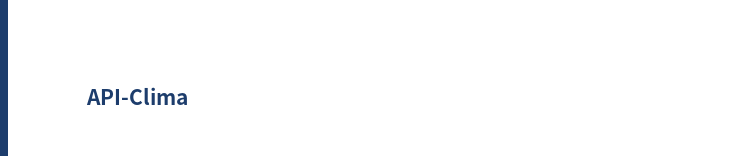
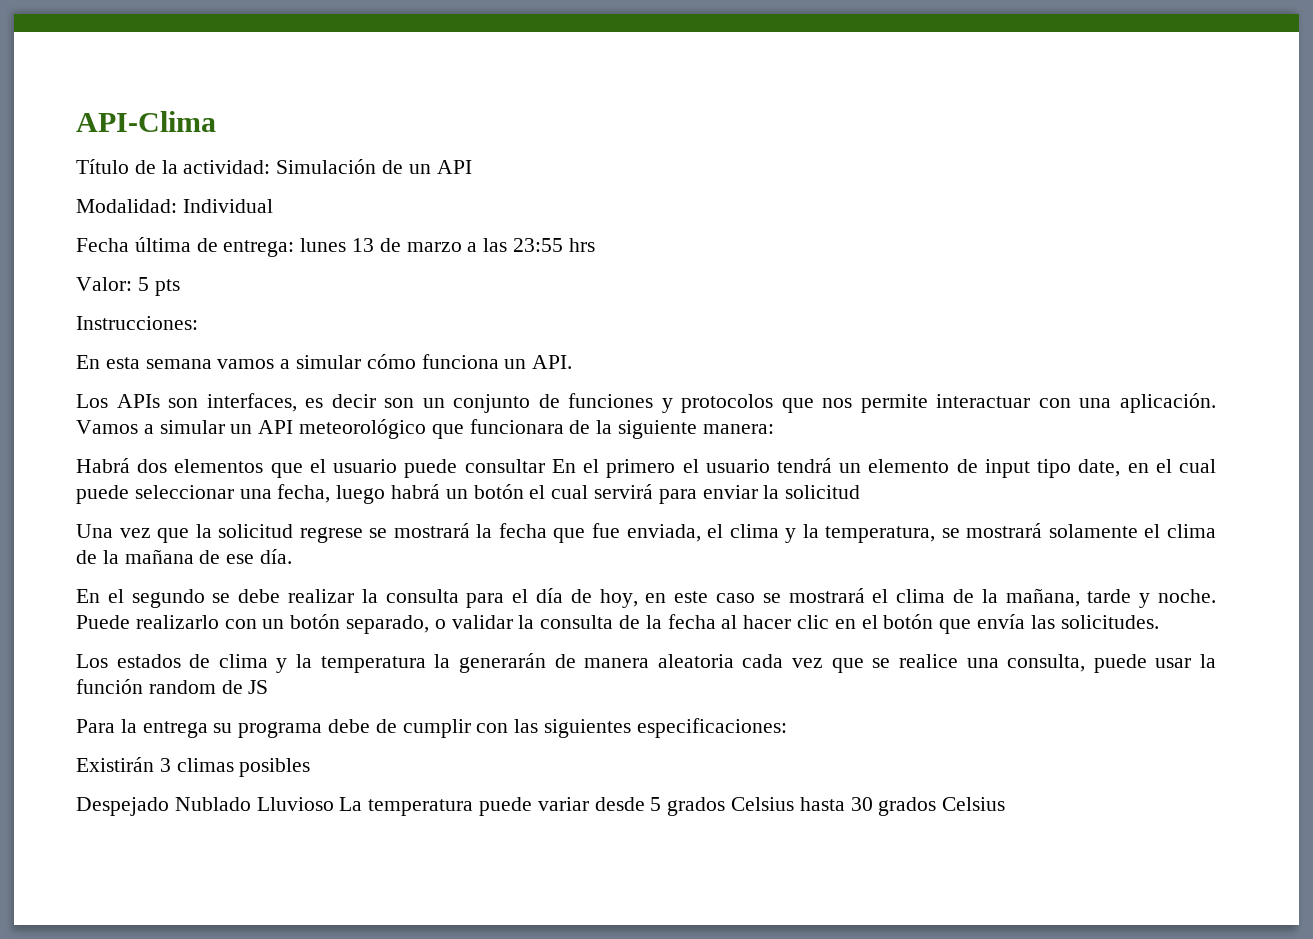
(188, 96) none -> [76,159,472,174] [76,199,273,213] [76,237,595,257] [76,277,180,296] [76,316,198,330] [76,354,573,369] [76,393,1216,413] [76,419,774,439] [76,458,1217,478] [76,484,861,504] [76,523,1216,543] [76,549,293,564] [76,588,1216,608] [76,614,1159,634] [76,653,1216,673] [76,679,269,694] [76,718,787,738] [76,757,311,777] [76,797,1006,816] // Título de la actividad: Simulación de un API // Modalidad: Individual // Fecha última de entrega: lunes 13 de marzo a las 23:55 hrs // Valor: 5 pts // Instrucciones: // En esta semana vamos a simular cómo funciona un API. // Los APIs son interfaces, es decir son un conjunto de funciones y protocolos que nos permite interactuar con una aplicación. Vamos a simular un API meteorológico que funcionara de la siguiente manera: // Habrá dos elementos que el usuario puede consultar En el primero el usuario tendrá un elemento de input tipo date, en el cual puede seleccionar una fecha, luego habrá un botón el cual servirá para enviar la solicitud // Una vez que la solicitud regrese se mostrará la fecha que fue enviada, el clima y la temperatura, se mostrará solamente el clima de la mañana de ese día. // En el segundo se debe realizar la consulta para el día de hoy, en este caso se mostrará el clima de la mañana, tarde y noche. Puede realizarlo con un botón separado, o validar la consulta de la fecha al hacer clic en el botón que envía las solicitudes. // Los estados de clima y la temperatura la generarán de manera aleatoria cada vez que se realice una consulta, puede usar la función random de JS // Para la entrega su programa debe de cumplir con las siguientes especificaciones: // Existirán 3 climas posibles // Despejado Nublado Lluvioso La temperatura puede variar desde 5 grados Celsius hasta 30 grados Celsius

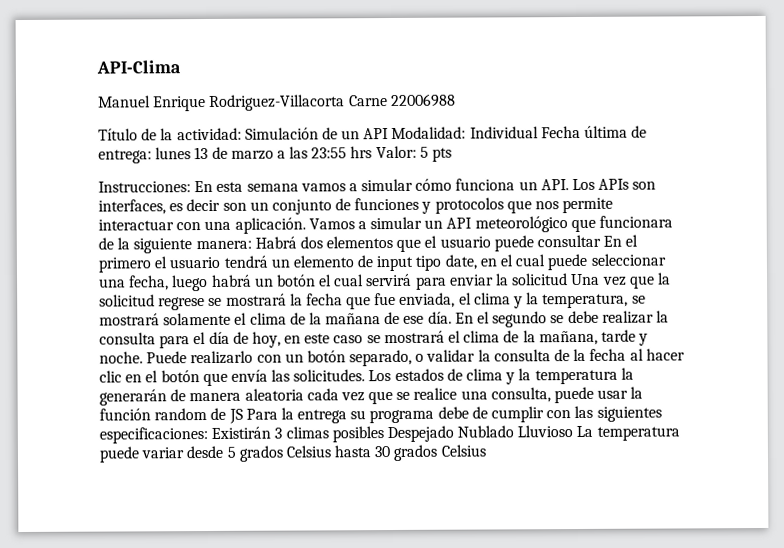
(216, 121) none -> [98,93,456,112] // Manuel Enrique Rodriguez-Villacorta Carne 22006988
(472, 167) // -> (390, 134) none
(273, 206) // -> (539, 132) none
(595, 245) // -> (373, 152) none
(198, 323) // -> (191, 187) none
(573, 362) // -> (569, 185) none
(774, 429) // -> (252, 245) none
(861, 492) // -> (569, 279) none
(293, 556) // -> (452, 317) none
(1159, 622) // -> (366, 375) none
(269, 687) // -> (243, 416) none
(787, 728) // -> (208, 435) none
(311, 767) // -> (384, 434) none

